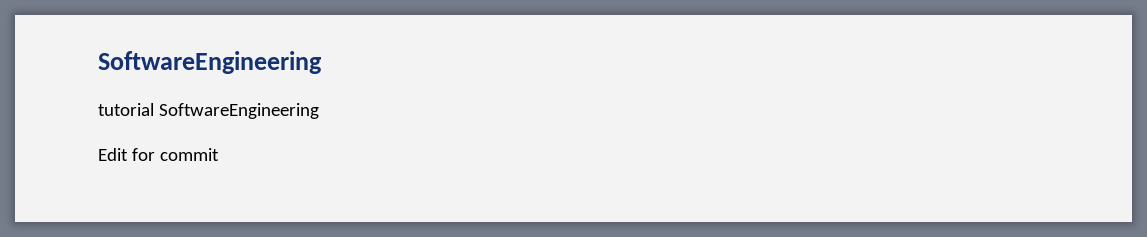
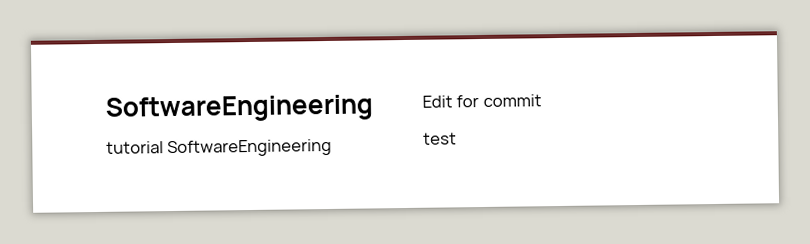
(219, 154) none -> [423,132,457,145] // test

